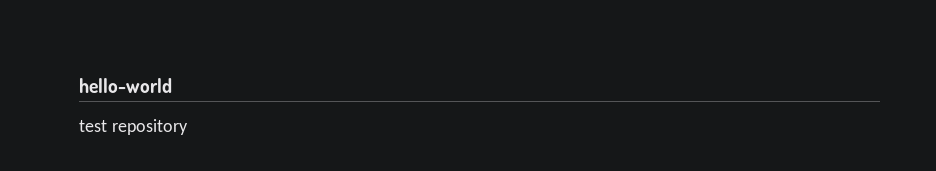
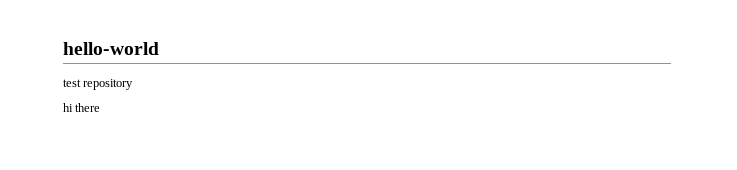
(188, 127) none -> [63,103,101,112] // hi there

